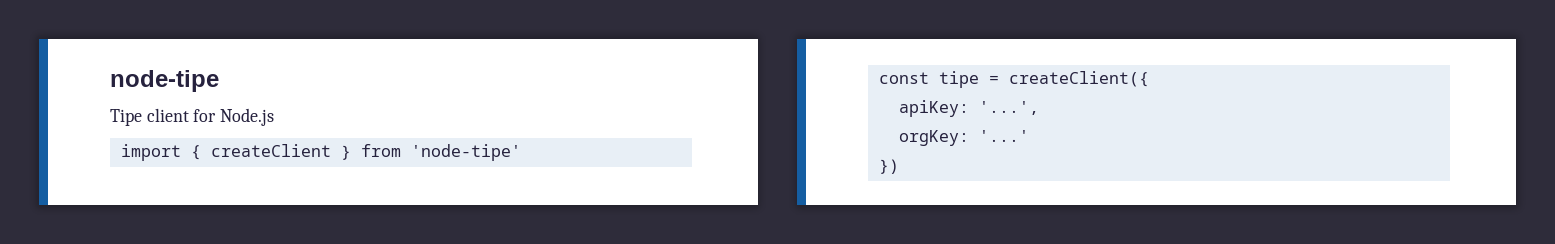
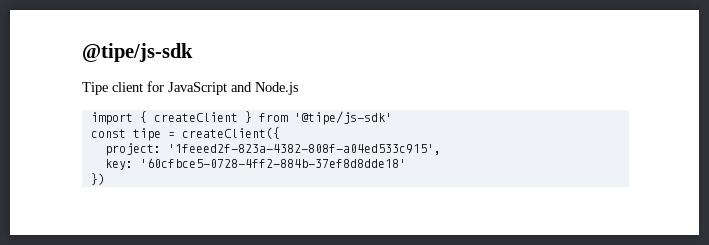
[110,70,219,92] node-tipe -> [82,43,193,62] @tipe/js-sdk
(217, 115) none -> [168,82,252,95] JavaScript and
[410,144,521,161] 'node-tipe' -> [293,111,392,125] '@tipe/js-sdk'
[898,100,1039,117] [898,130,1029,146] apiKey: '...', // orgKey: '...' -> [104,143,441,156] [104,158,406,170] project: '1feeed2f-823a-4382-808f-a04ed533c915', // key: '60cfbce5-0728-4ff2-884b-37ef8d8dde18'

